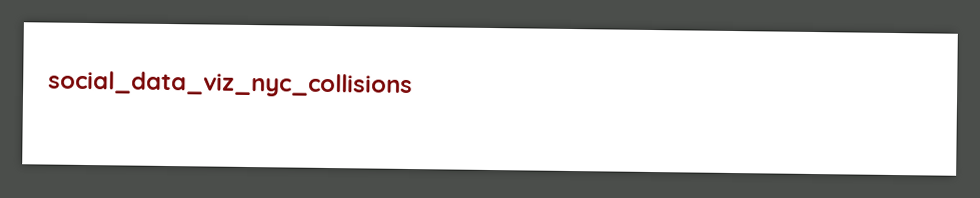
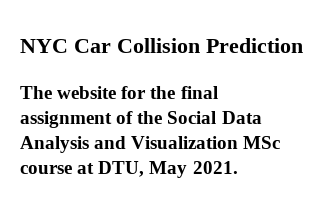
[48,70,413,99] social_data_viz_nyc_collisions -> [20,38,303,53] [20,86,218,99] [20,111,262,128] [20,136,281,153] [20,161,238,178] NYC Car Collision Prediction // The website for the final assignment of the Social Data Analysis and Visualization MSc course at DTU, May 2021.

